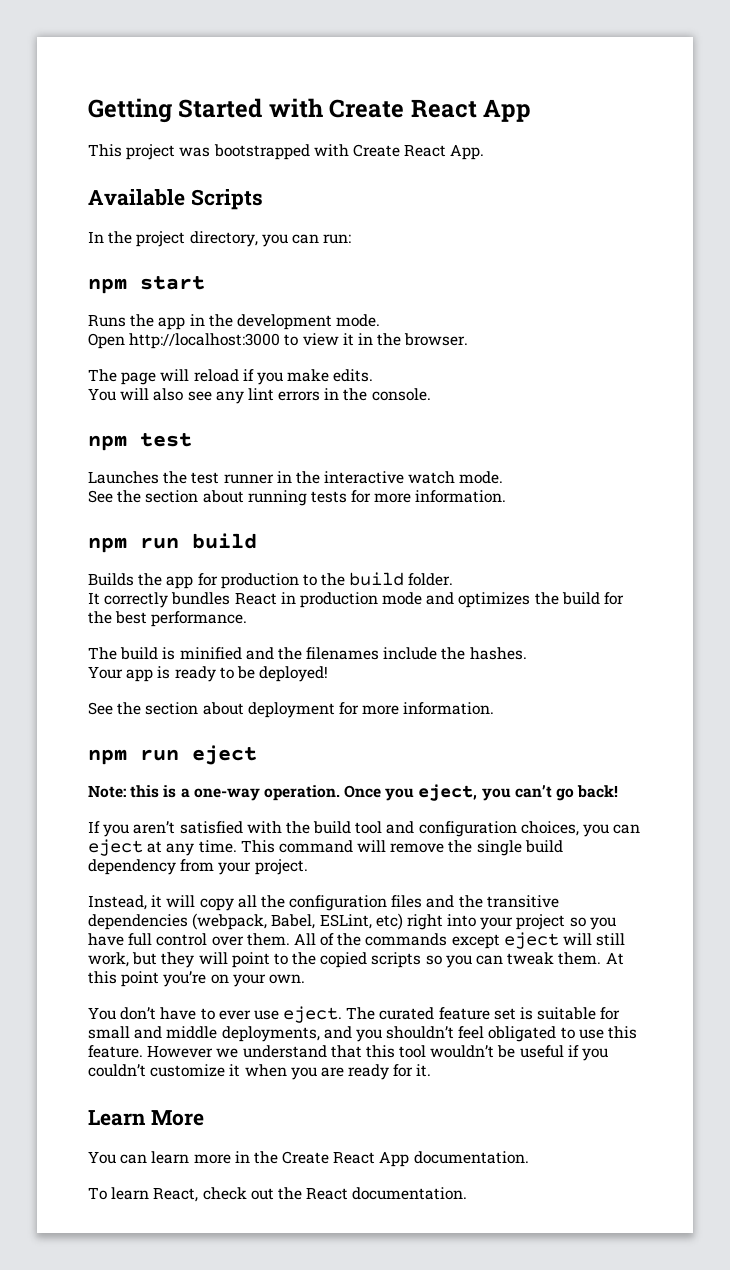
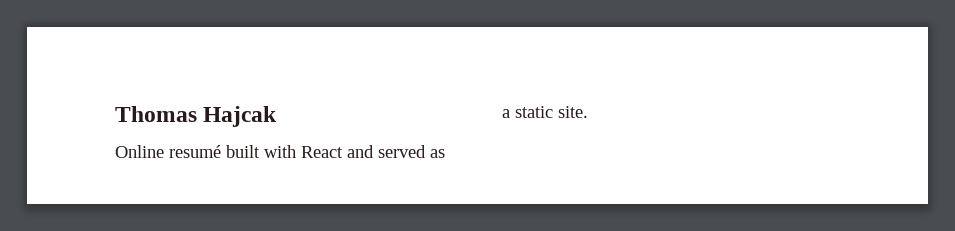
[88,98,532,123] [88,144,485,160] [88,189,263,210] [88,231,352,247] [88,276,205,294] [88,314,381,330] [88,333,469,349] [88,369,374,385] [88,388,431,404] [88,433,192,451] [88,471,504,484] [88,490,507,506] [88,533,257,553] [88,572,454,589] [88,592,625,608] [88,611,248,627] [88,647,527,660] [88,666,329,682] [88,702,495,718] [88,745,257,765] [88,784,619,801] [88,821,641,837] [88,839,563,856] [88,859,308,875] [88,895,559,911] [88,913,616,930] [88,932,626,949] [88,952,624,968] [88,971,305,987] [88,1006,621,1023] [88,1026,638,1042] [88,1045,609,1061] [88,1064,432,1080] [88,1110,204,1126] [88,1151,529,1167] [88,1187,468,1202] Getting Started with Create React App // This project was bootstrapped with Create React App. // Available Scripts // In the project directory, you can run: // npm start // Runs the app in the development mode. // Open http://localhost:3000 to view it in the browser. // The page will reload if you make edits. // You will also see any lint errors in the console. // npm test // Launches the test runner in the interactive watch mode. // See the section about running tests for more information. // npm run build // Builds the app for production to the build folder. // It correctly bundles React in production mode and optimizes the build for the best performance. // The build is minified and the filenames include the hashes. // Your app is ready to be deployed! // See the section about deployment for more information. // npm run eject // Note: this is a one-way operation. Once you eject, you can’t go back! // If you aren’t satisfied with the build tool and configuration choices, you can eject at any time. This command will remove the single build dependency from your project. // Instead, it will copy all the configuration files and the transitive dependencies (webpack, Babel, ESLint, etc) right into your project so you have full control over them. All of the commands except eject will still work, but they will point to the copied scripts so you can tweak them. At this point you’re on your own. // You don’t have to ever use eject. The curated feature set is suitable for small and middle deployments, and you shouldn’t feel obligated to use this feature. However we understand that this tool wouldn’t be useful if you couldn’t customize it when you are ready for it. // Learn More // You can learn more in the Create React App documentation. // To learn React, check out the React documentation. -> [115,106,278,127] [115,145,445,158] [502,106,588,118] Thomas Hajcak // Online resumé built with React and served as a static site.

